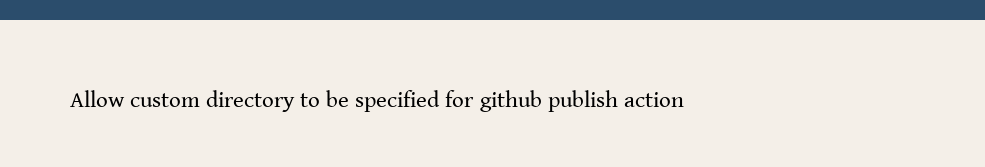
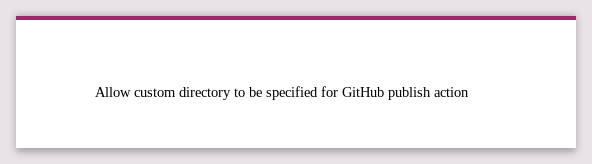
[479,90,542,112] github -> [342,87,384,97] GitHub

